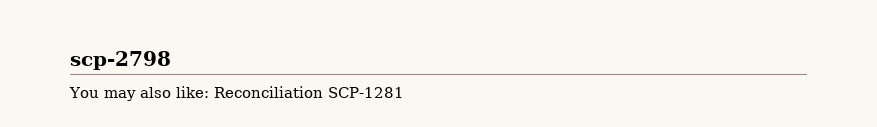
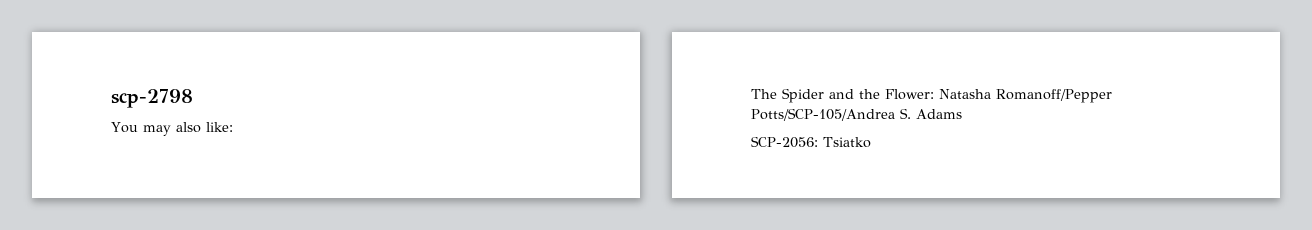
[213,86,404,98] Reconciliation SCP-1281 -> [751,88,1112,103] [751,108,962,121] [751,136,871,148] // The Spider and the Flower: Natasha Romanoff/Pepper Potts/SCP-105/Andrea S. Adams // SCP-2056: Tsiatko

